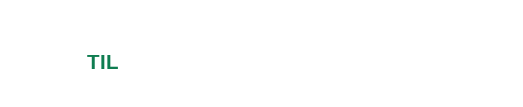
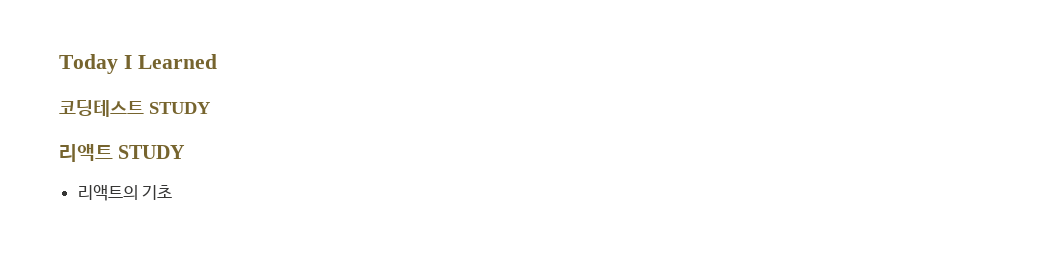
[87,55,119,69] TIL -> [59,54,217,74] [59,100,211,117] [59,144,186,162] [77,185,173,201] Today I Learned // 코딩테스트 STUDY // 리액트 STUDY // 리액트의 기초

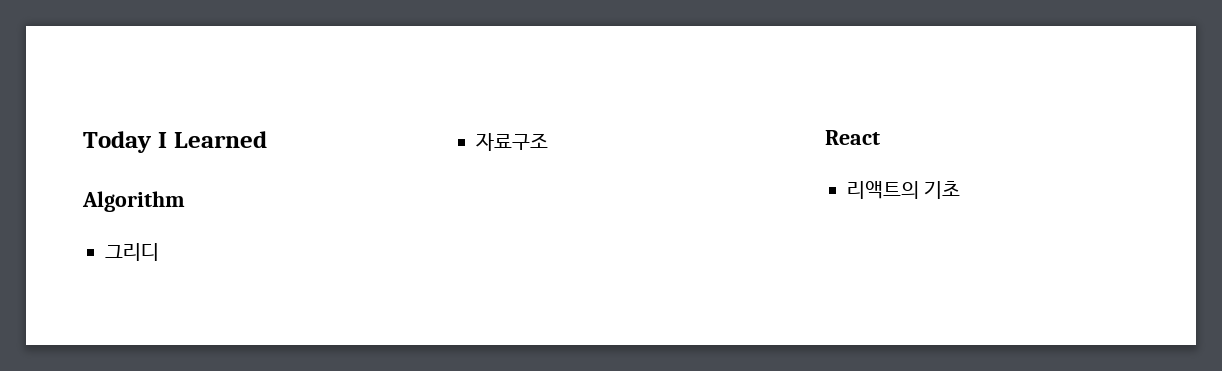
[59,100,211,117] [59,144,186,162] 코딩테스트 STUDY // 리액트 STUDY -> [82,191,185,212] [105,243,159,261] [476,133,548,151] [825,130,880,145] Algorithm // 그리디 // 자료구조 // React

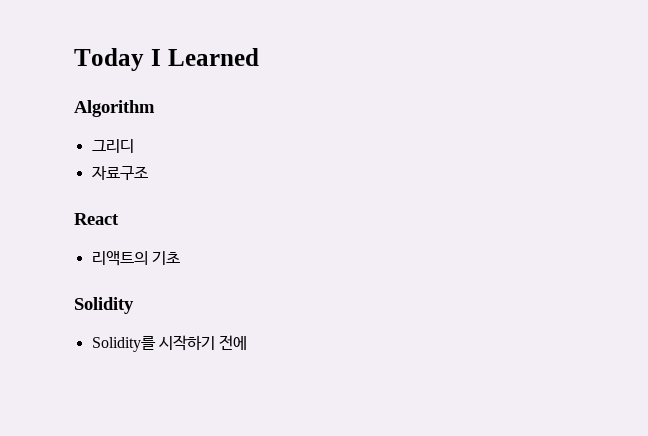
(961, 190) none -> [74,297,134,314] [91,335,248,352] // Solidity // Solidity를 시작하기 전에

